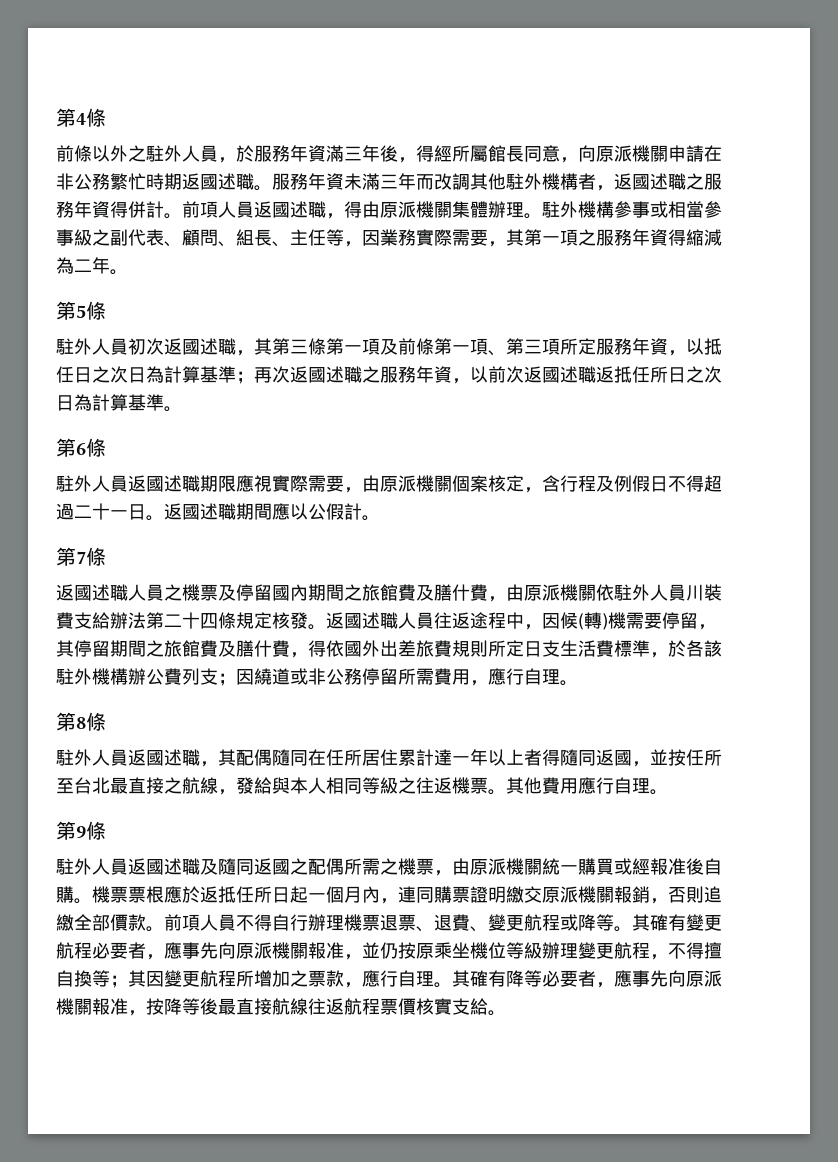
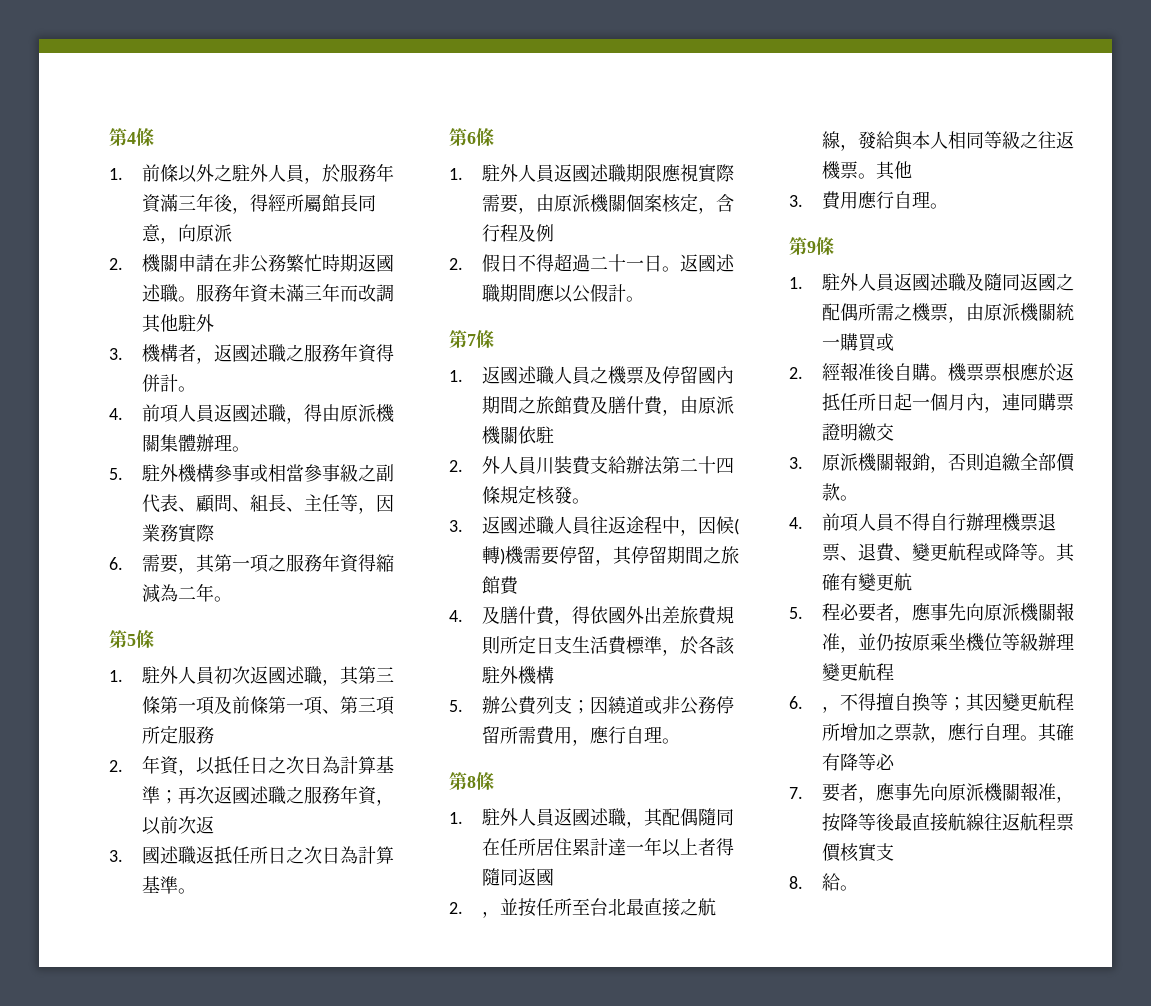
(106, 117) none -> [109,168,123,180] 1.
(632, 153) none -> [109,258,123,270] // 2.
(542, 181) none -> [109,348,123,360] // 3.
(182, 216) none -> [109,408,123,420] // 4.
(542, 216) none -> [109,468,123,480] // 5.
(452, 237) none -> [109,557,123,570] // 6.
(106, 310) none -> [109,670,123,682] 1.
(632, 346) none -> [109,760,123,772] // 2.
(542, 374) none -> [109,850,123,862] // 3.
(106, 447) none -> [449,168,463,180] 1.
(632, 483) none -> [449,258,463,270] // 2.
(106, 556) none -> [449,370,463,382] 1.
(632, 592) none -> [449,460,463,472] // 2.
(326, 627) none -> [449,520,463,532] // 3.
(218, 648) none -> [449,610,463,622] // 4.
(128, 676) none -> [449,700,463,712] // 5.
(106, 721) none -> [449,812,463,824] 1.
(632, 758) none -> [449,902,463,914] // 2.
(542, 785) none -> [789,195,803,207] // 3.
(106, 830) none -> [789,277,803,289] 1.
(632, 866) none -> [789,367,803,379] // 2.
(542, 894) none -> [789,457,803,469] // 3.
(164, 929) none -> [789,517,803,529] // 4.
(74, 950) none -> [789,607,803,619] // 5.
(650, 950) none -> [789,696,803,709] // 6.
(560, 978) none -> [789,787,803,799] // 7.
(470, 1006) none -> [789,876,803,889] // 8.

